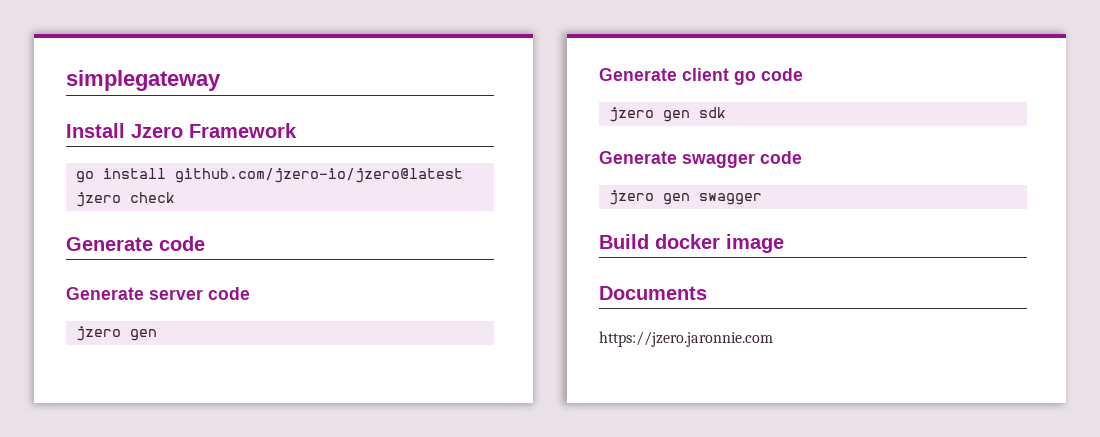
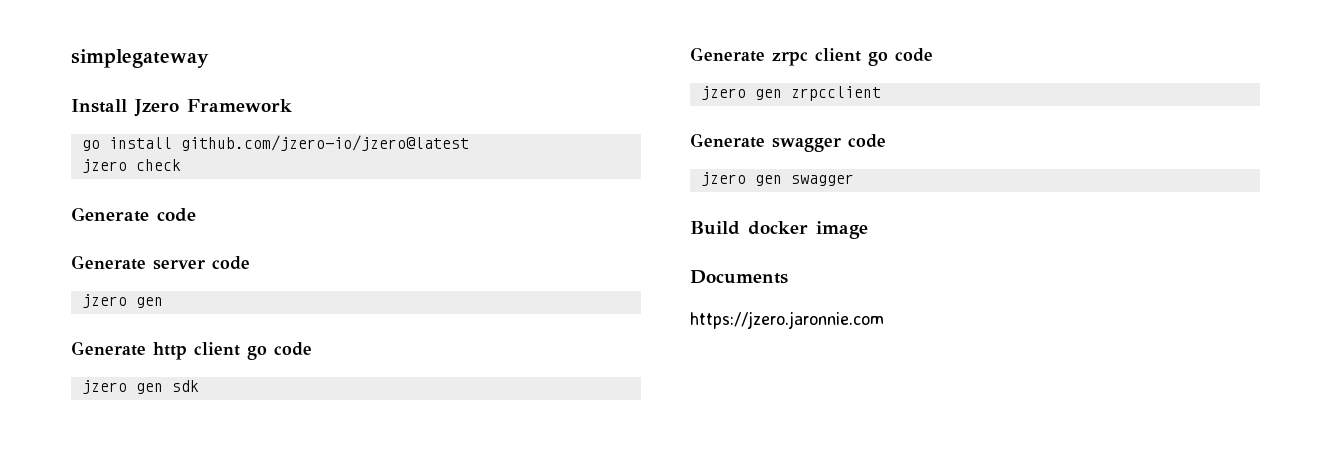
(677, 74) none -> [153,342,187,360] http
(726, 112) none -> [690,47,933,66] [700,86,881,101] // Generate zrpc client go code // jzero gen zrpcclient

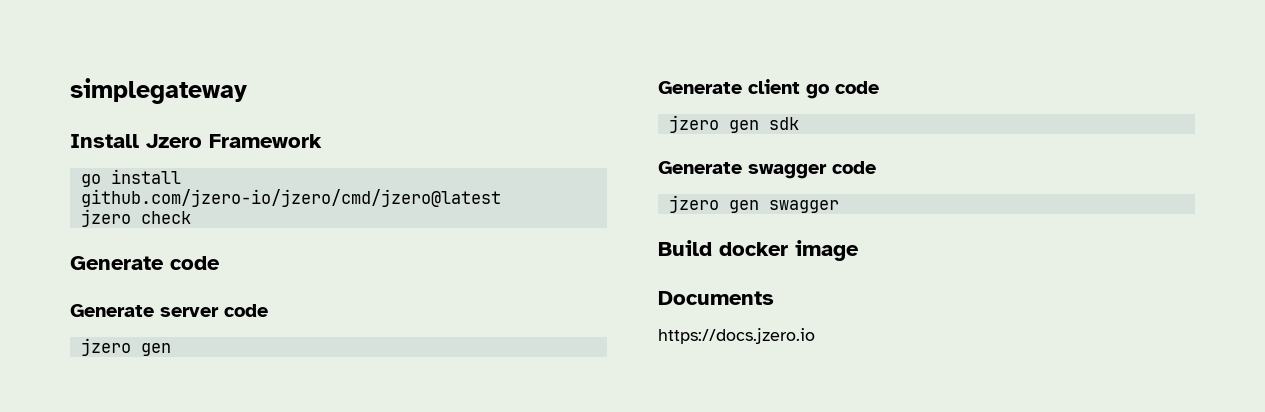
[180,135,469,151] github.com/jzero-io/jzero@latest -> [80,189,501,207] github.com/jzero-io/jzero/cmd/jzero@latest
[153,342,187,360] http -> (742, 87) none
[690,47,933,66] [700,86,881,101] // Generate zrpc client go code // jzero gen zrpcclient -> (799, 123) none
[690,311,884,329] https://jzero.jaronnie.com -> [658,328,815,344] https://docs.jzero.io

